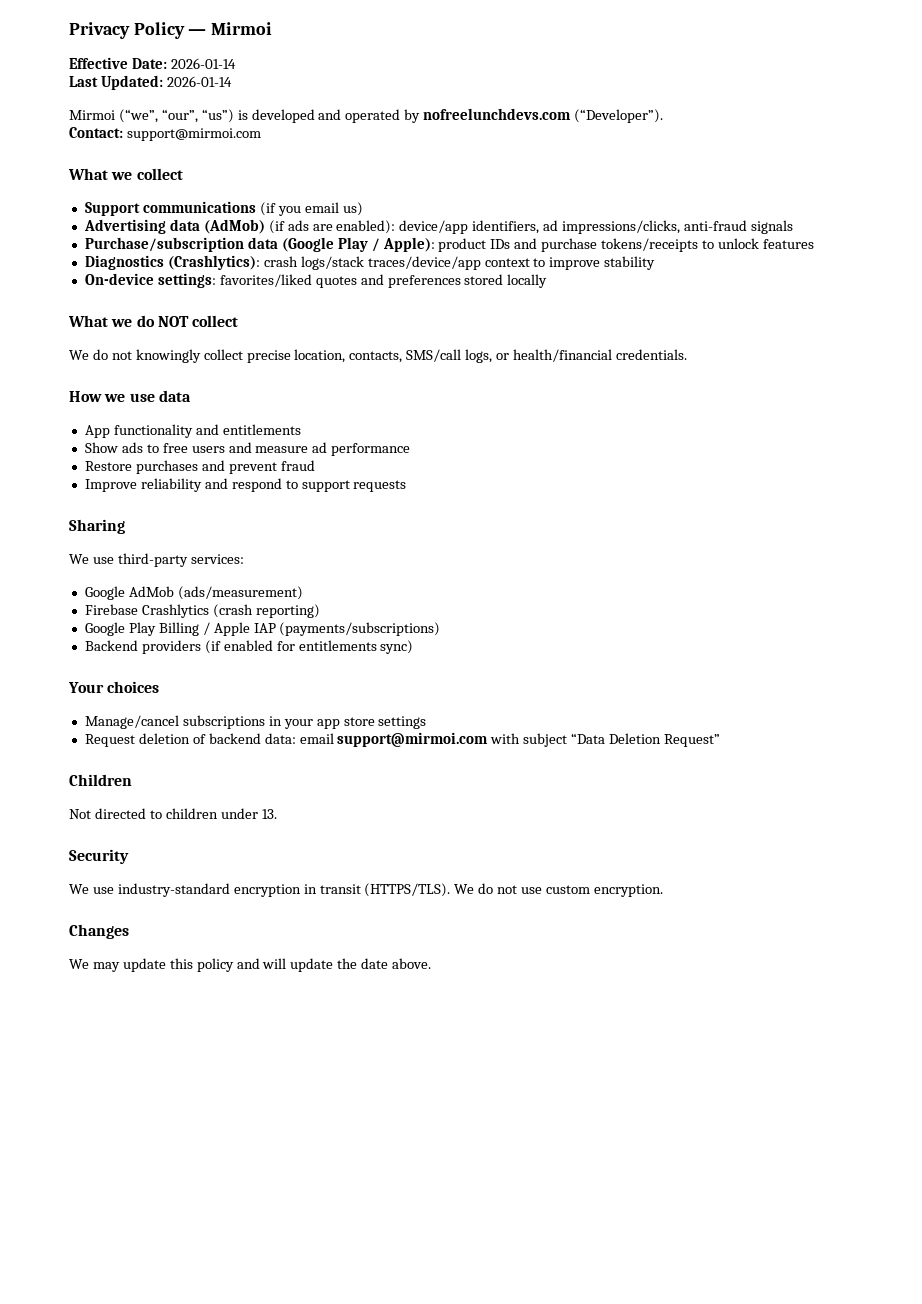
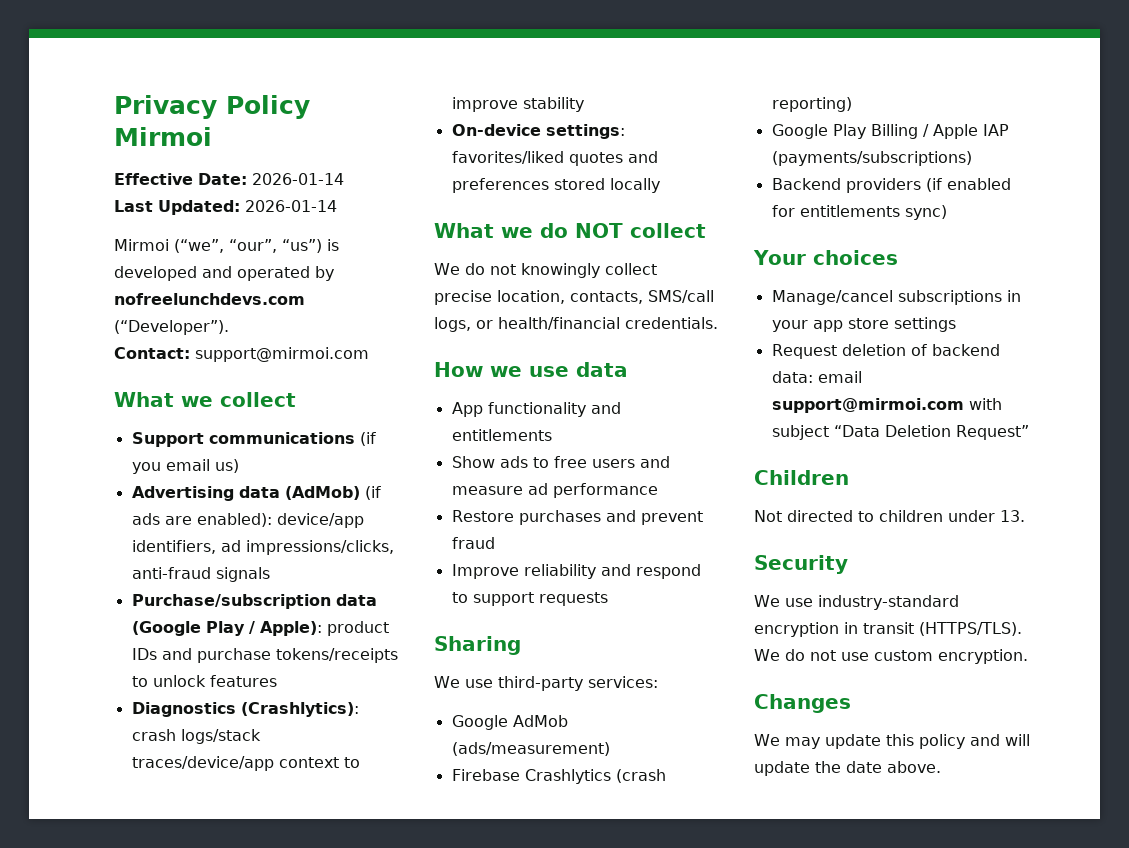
[188,29,207,35] — -> (310, 107) none

